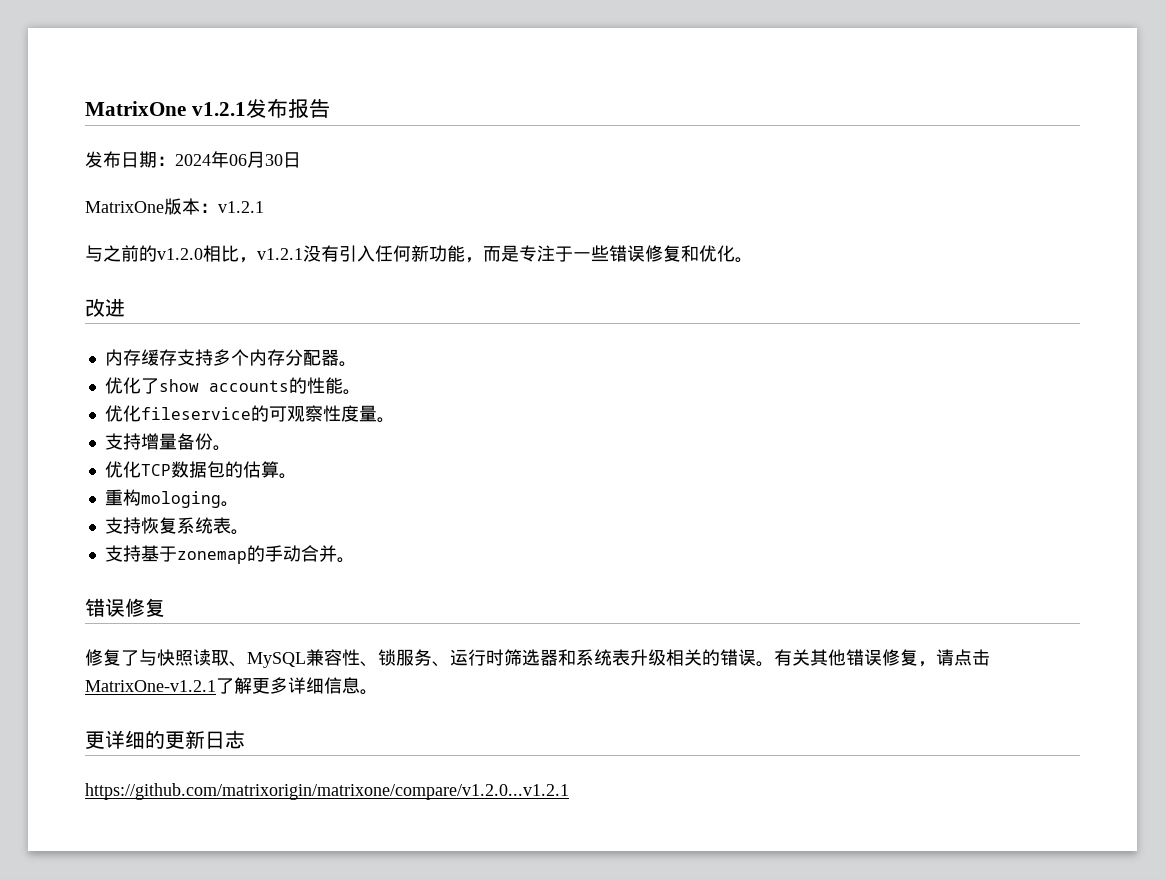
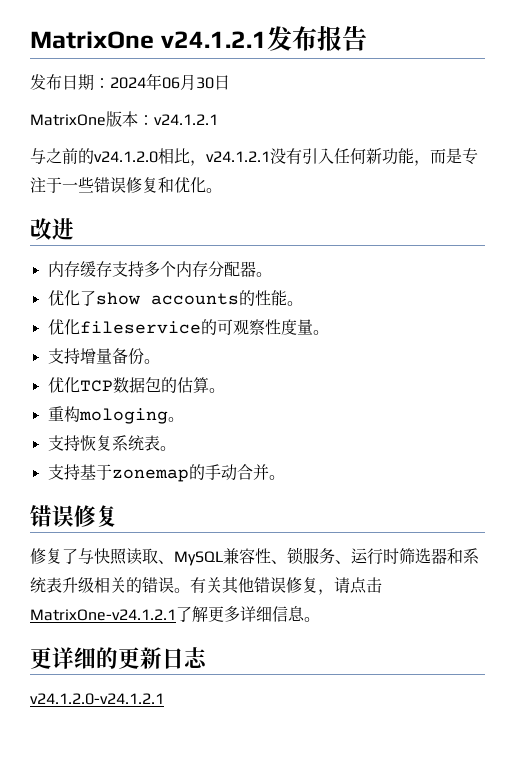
[85,101,246,116] MatrixOne v1.2.1 -> [30,31,267,49] MatrixOne v24.1.2.1
[218,201,264,213] v1.2.1 -> [154,114,218,125] v24.1.2.1
[157,245,303,263] v1.2.0相比，v1.2.1 -> [94,148,270,166] v24.1.2.0相比，v24.1.2.1
[85,680,216,692] MatrixOne-v1.2.1 -> [30,609,176,621] MatrixOne-v24.1.2.1
[85,783,569,800] https://github.com/matrixorigin/matrixone/compare/v1.2.0...v1.2.1 -> [30,693,164,705] v24.1.2.0-v24.1.2.1

